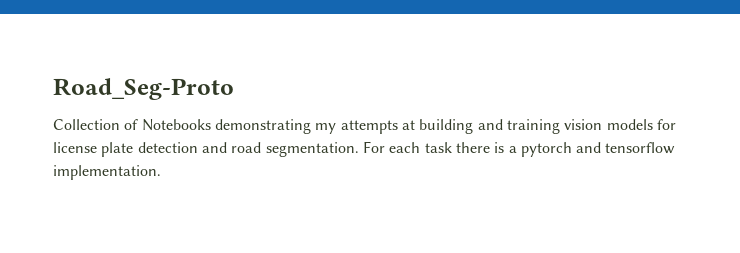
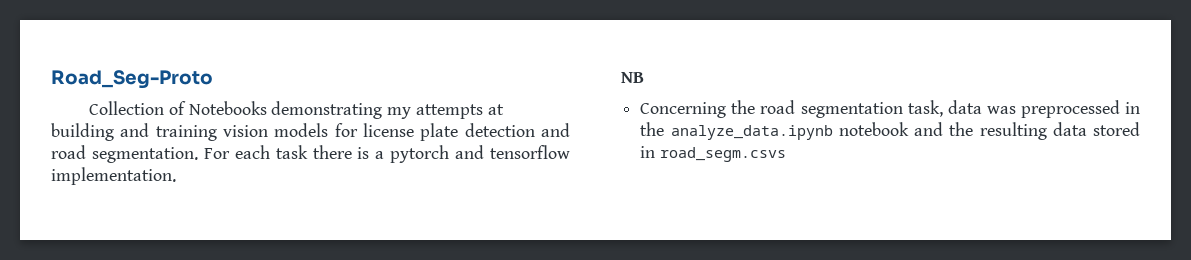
(161, 172) none -> [621,72,644,83] [640,100,1140,118] [640,122,1140,140] [640,146,786,162] // NB // Concerning the road segmentation task, data was preprocessed in the analyze_data.ipynb notebook and the resulting data stored in road_segm.csvs

